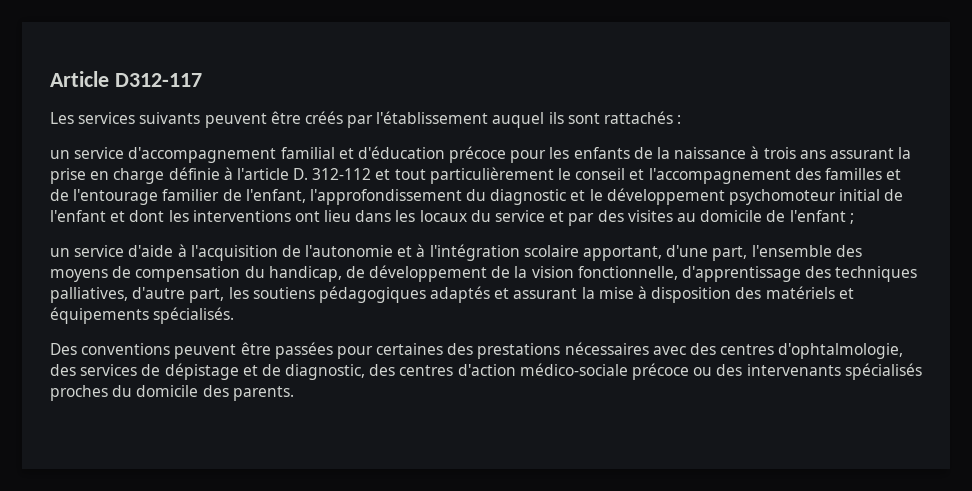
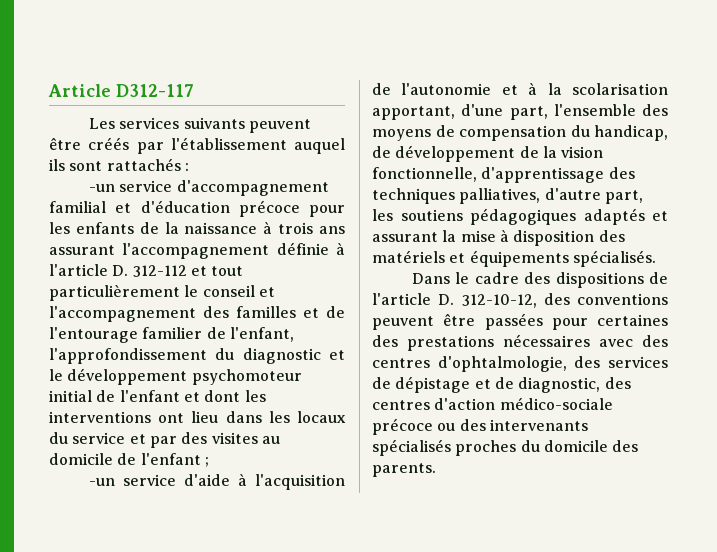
[50,150,70,159] un -> [88,184,115,192] -un
[898,147,912,159] [50,168,165,184] la prise en charge -> [122,243,270,259] l'accompagnement
[50,248,70,257] un -> [88,478,115,486] -un
[429,244,579,261] l'intégration scolaire -> [547,83,668,95] la scolarisation
[50,343,77,355] Des -> [411,272,668,288] [372,293,570,308] Dans le cadre des dispositions de l'article D. 312-10-12, des

